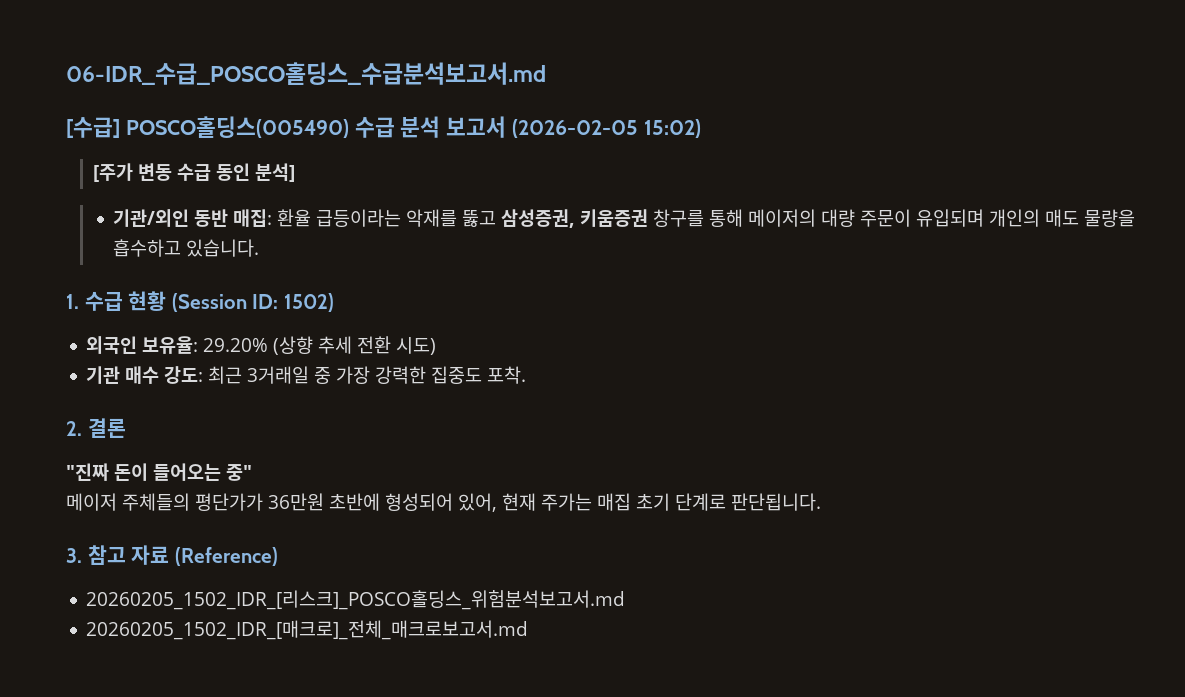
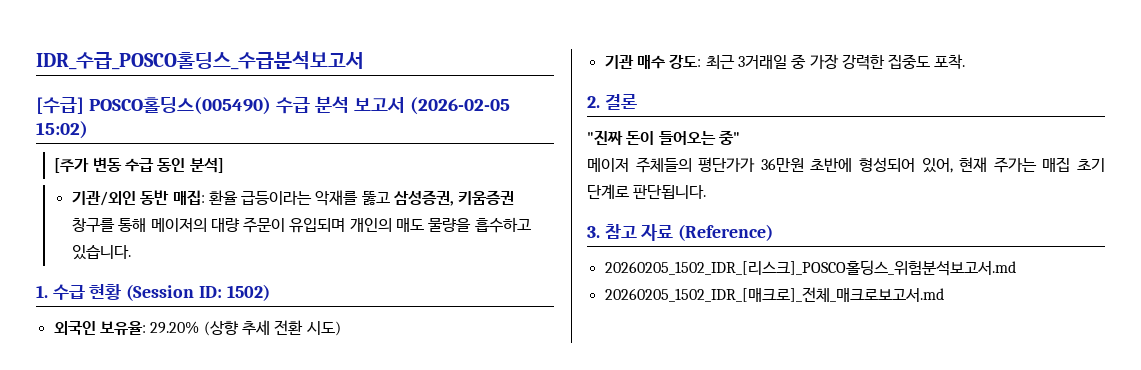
[66,62,546,85] 06-IDR_수급_POSCO홀딩스_수급분석보고서.md -> [36,51,364,70] IDR_수급_POSCO홀딩스_수급분석보고서

